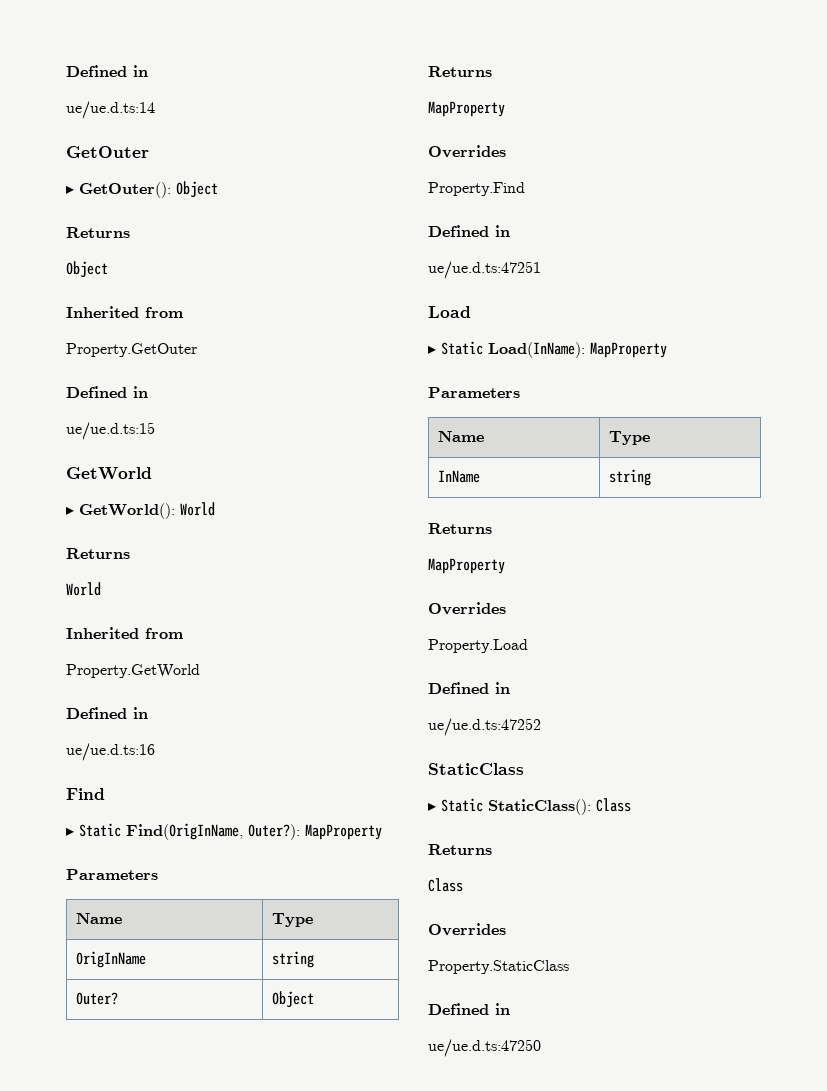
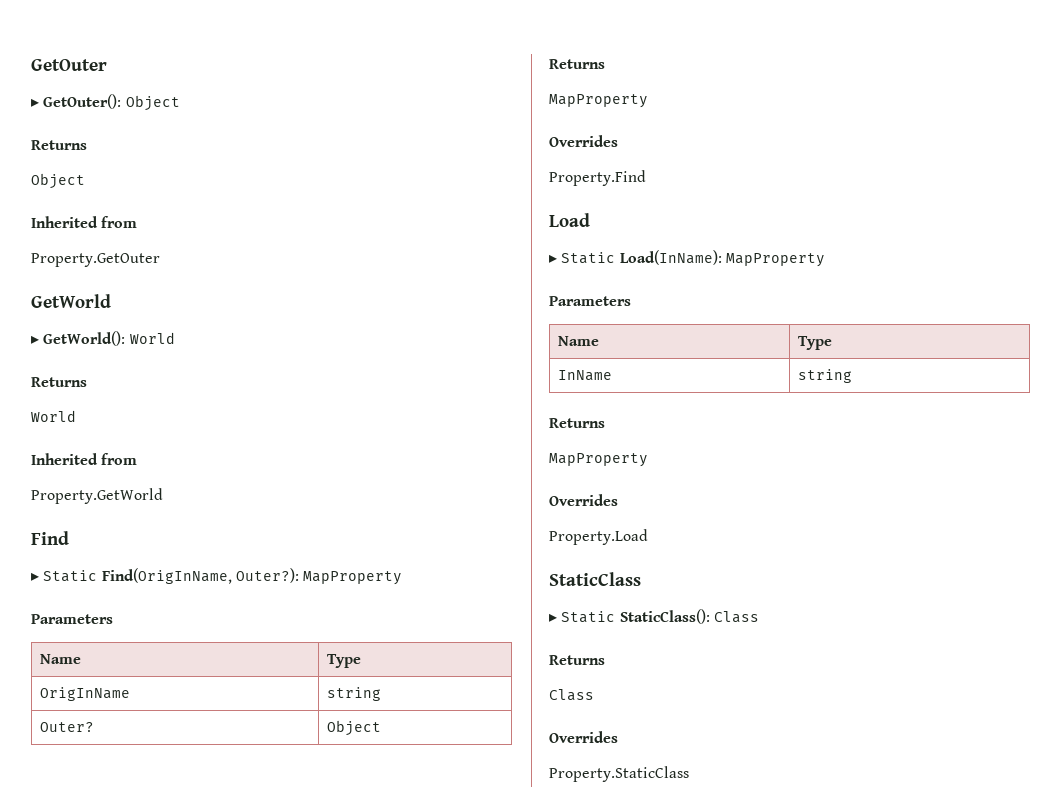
[66,65,148,77] [66,101,155,119] Defined in // ue/ue.d.ts:14 // -> (31, 65) none
[66,386,148,398] [66,422,155,440] // Defined in // ue/ue.d.ts:15 -> (160, 260) none
[66,707,148,719] [66,743,155,761] // Defined in // ue/ue.d.ts:16 -> (163, 496) none
[428,225,510,237] [428,261,541,279] // Defined in // ue/ue.d.ts:47251 -> (646, 178) none
[428,682,510,694] [428,718,541,736] // Defined in // ue/ue.d.ts:47252 -> (648, 537) none
[428,1003,510,1015] [428,1039,541,1057] // Defined in // ue/ue.d.ts:47250 -> (689, 774) none

